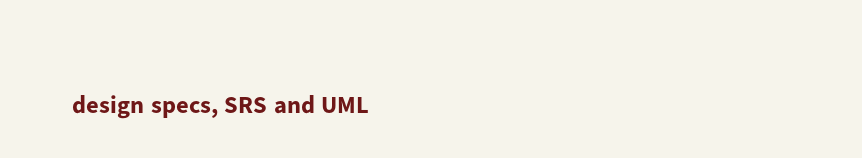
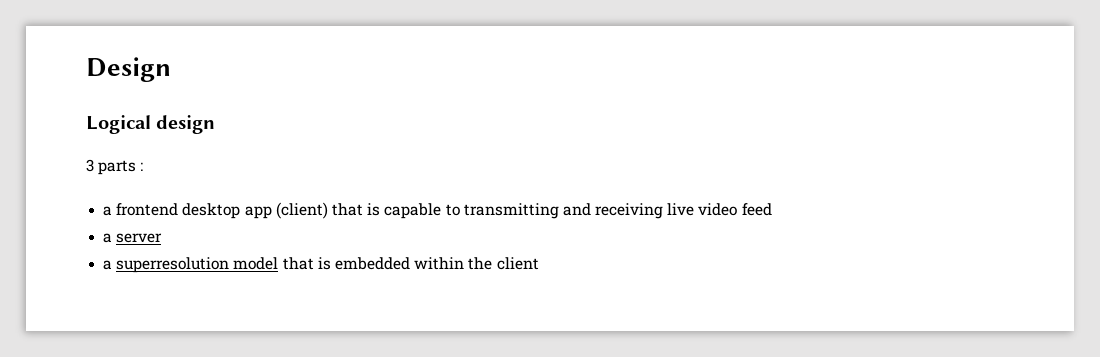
(72, 107) none -> [86,57,171,82] [86,115,151,134] Design // Logical
[150,95,370,118] specs, SRS and UML -> [86,159,144,175] [103,202,772,219] [103,233,163,243] [103,257,539,273] // 3 parts : // a frontend desktop app (client) that is capable to transmitting and receiving live video feed // a server // a superresolution model that is embedded within the client

